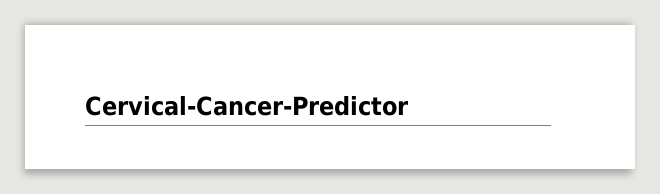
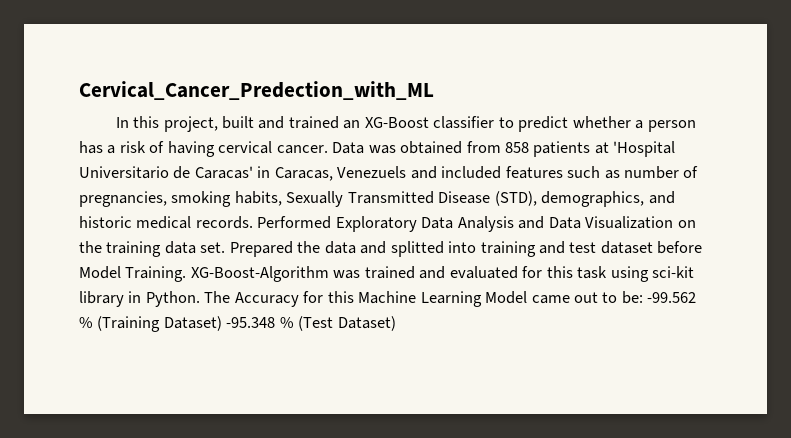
[85,96,409,116] Cervical-Cancer-Predictor -> [79,81,434,100] [115,116,696,132] [79,141,676,157] [79,166,699,181] [79,191,675,207] [79,216,696,232] [79,241,703,257] [79,266,695,282] [79,291,697,307] [79,316,396,332] Cervical_Cancer_Predection_with_ML // In this project, built and trained an XG-Boost classifier to predict whether a person has a risk of having cervical cancer. Data was obtained from 858 patients at 'Hospital Universitario de Caracas' in Caracas, Venezuels and included features such as number of pregnancies, smoking habits, Sexually Transmitted Disease (STD), demographics, and historic medical records. Performed Exploratory Data Analysis and Data Visualization on the training data set. Prepared the data and splitted into training and test dataset before Model Training. XG-Boost-Algorithm was trained and evaluated for this task using sci-kit library in Python. The Accuracy for this Machine Learning Model came out to be: -99.562 % (Training Dataset) -95.348 % (Test Dataset)

